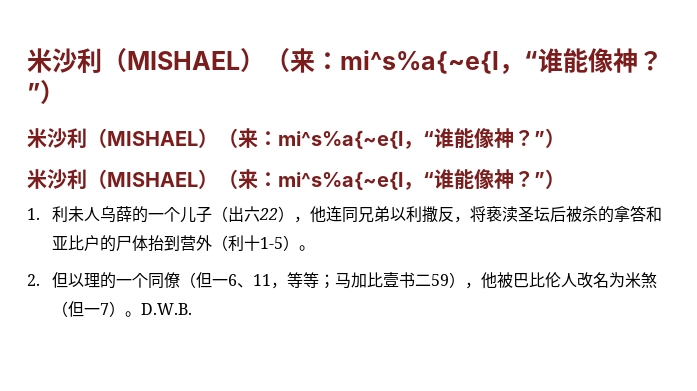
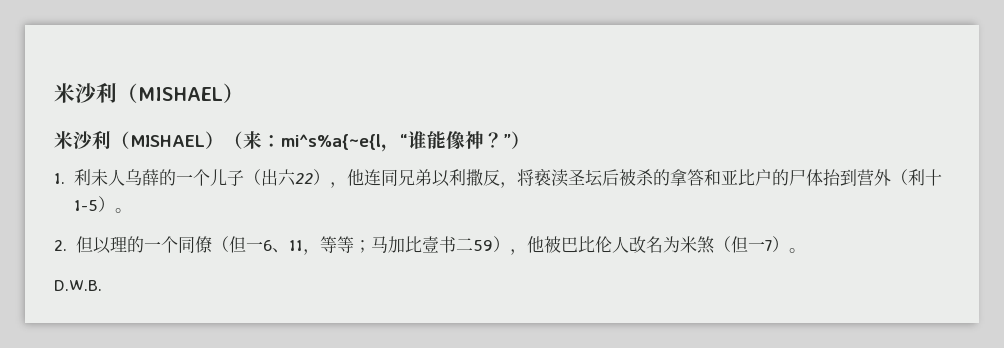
[27,48,663,74] [27,80,65,104] [27,128,565,149] 米沙利（MISHAEL）（来：mi^s%a{~e{l，“谁能像神？”） // 米沙利（MISHAEL）（来：mi^s%a{~e{l，“谁能像神？”） -> [54,82,244,103] 米沙利（MISHAEL）
(141, 314) none -> (806, 250) //

